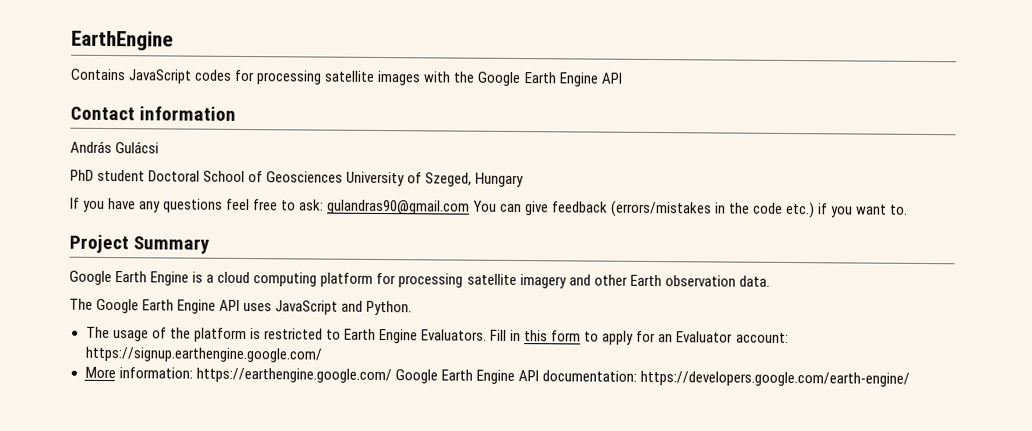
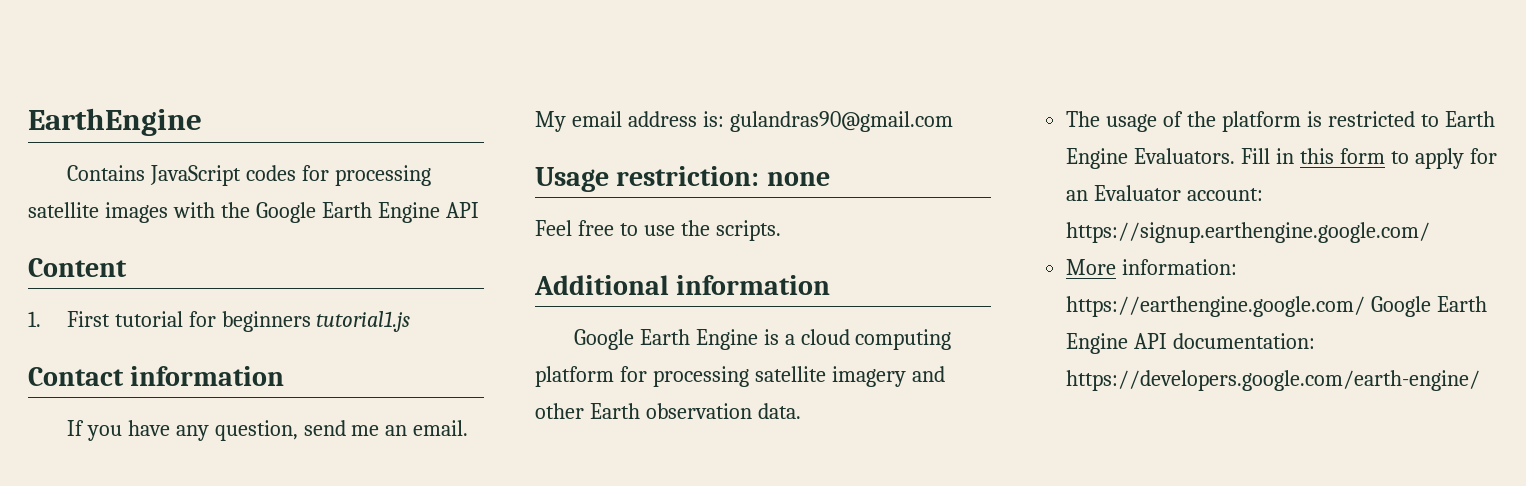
[70,106,237,121] [70,140,160,154] [70,169,525,188] [70,197,909,219] [69,234,211,254] Contact information // András Gulácsi // PhD student Doctoral School of Geosciences University of Szeged, Hungary // If you have any questions feel free to ask: gulandras90@gmail.com You can give feedback (errors/mistakes in the code etc.) if you want to. // Project Summary -> [28,258,127,277] [28,311,411,332] [28,366,285,386] [66,420,469,441] [535,111,953,132] [535,166,830,192] [535,220,781,241] [534,275,831,295] Content // 1. First tutorial for beginners tutorial1.js // Contact information // If you have any question, send me an email. My email address is: gulandras90@gmail.com // Usage restriction: none // Feel free to use the scripts. // Additional information
[69,298,413,316] // The Google Earth Engine API uses JavaScript and Python. -> (801, 411) none

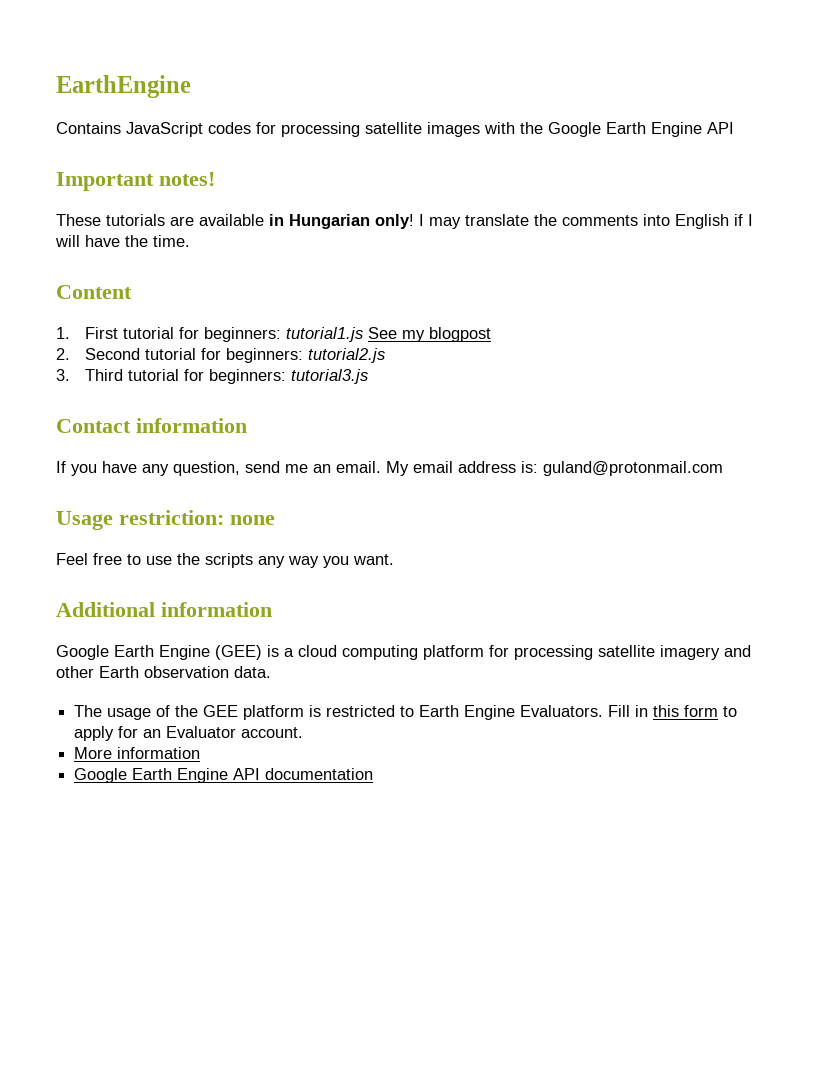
(479, 210) none -> [56,172,215,191] [56,214,753,229] [55,235,190,247] // Important notes! // These tutorials are available in Hungarian only! I may translate the comments into English if I will have the time.
[221,311,311,332] beginners -> [203,327,281,342] beginners:
(411, 321) none -> [367,327,491,342] [56,348,385,363] [56,369,368,384] See my blogpost // 2. Second tutorial for beginners: tutorial2.js // 3. Third tutorial for beginners: tutorial3.js
[729,111,953,132] gulandras90@gmail.com -> [543,461,723,476] guland@protonmail.com
[715,220,781,241] scripts. -> [205,553,394,568] scripts any way you want.
(758, 339) none -> [215,645,262,660] (GEE)
(1217, 119) none -> [203,705,239,717] GEE
[1187,188,1264,201] [1066,222,1431,243] account: https://signup.earthengine.google.com/ -> [241,727,304,738] account.
[1122,259,1238,275] [1066,296,1488,317] [1066,333,1316,354] [1066,370,1481,391] information: https://earthengine.google.com/ Google Earth Engine API documentation: https://developers.google.com/earth-engine/ -> [117,747,201,759] [74,768,374,783] information // Google Earth Engine API documentation

